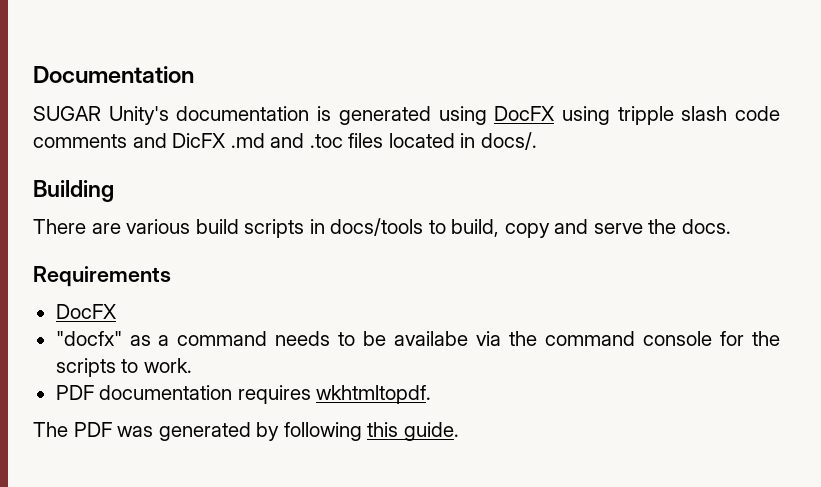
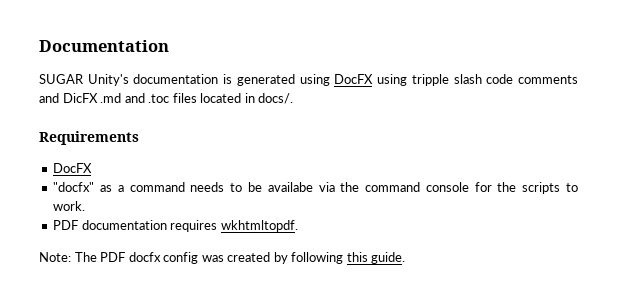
[33,180,114,202] [33,218,731,238] // Building // There are various build scripts in docs/tools to build, copy and serve the docs. -> (294, 98) none
(432, 394) none -> [39,252,71,262] Note:
[117,422,251,441] was generated -> [128,252,271,264] docfx config was created

